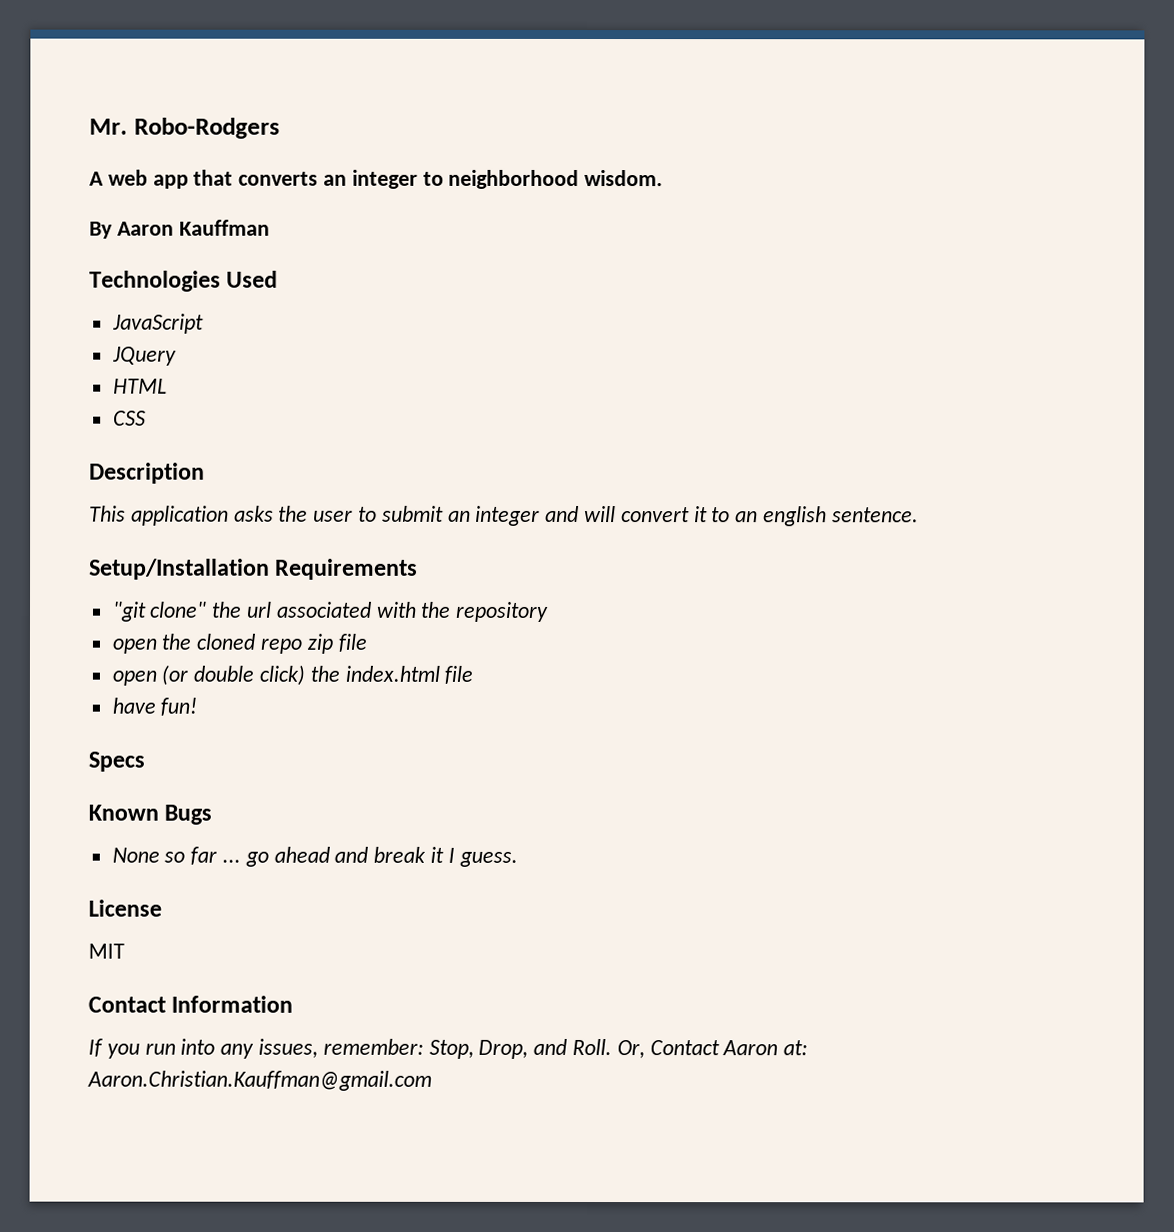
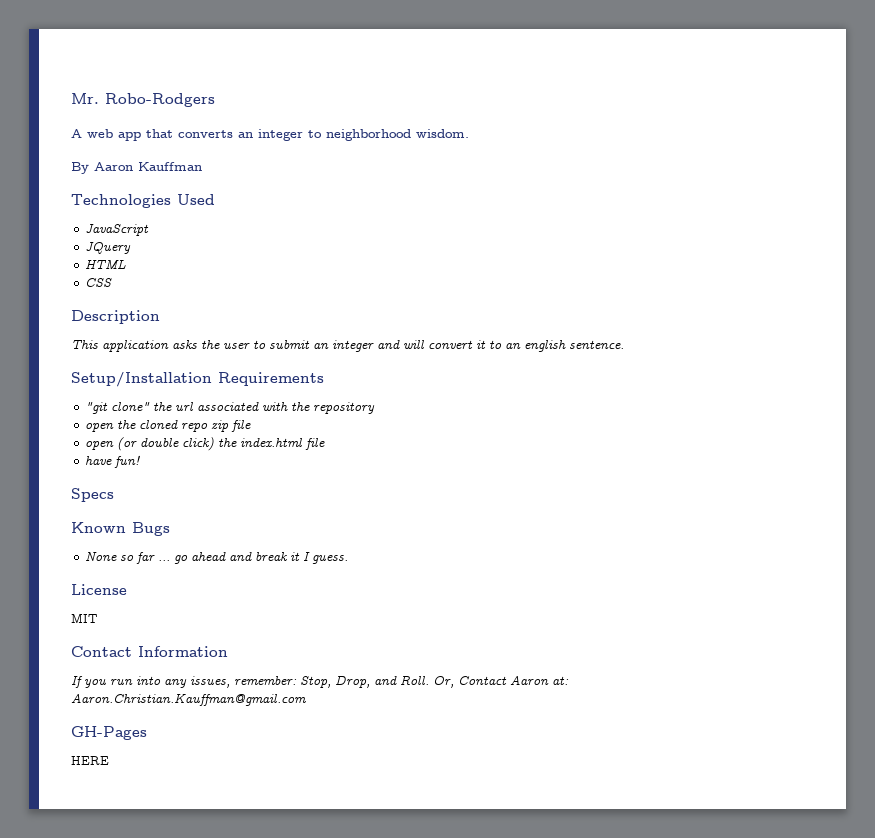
(432, 1080) none -> [71,726,147,740] [71,756,109,765] // GH-Pages // HERE

